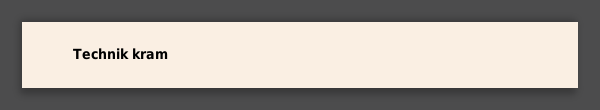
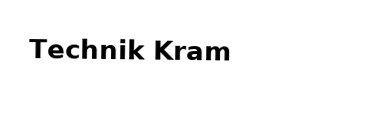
[131,48,168,60] kram -> [152,40,232,61] Kram

